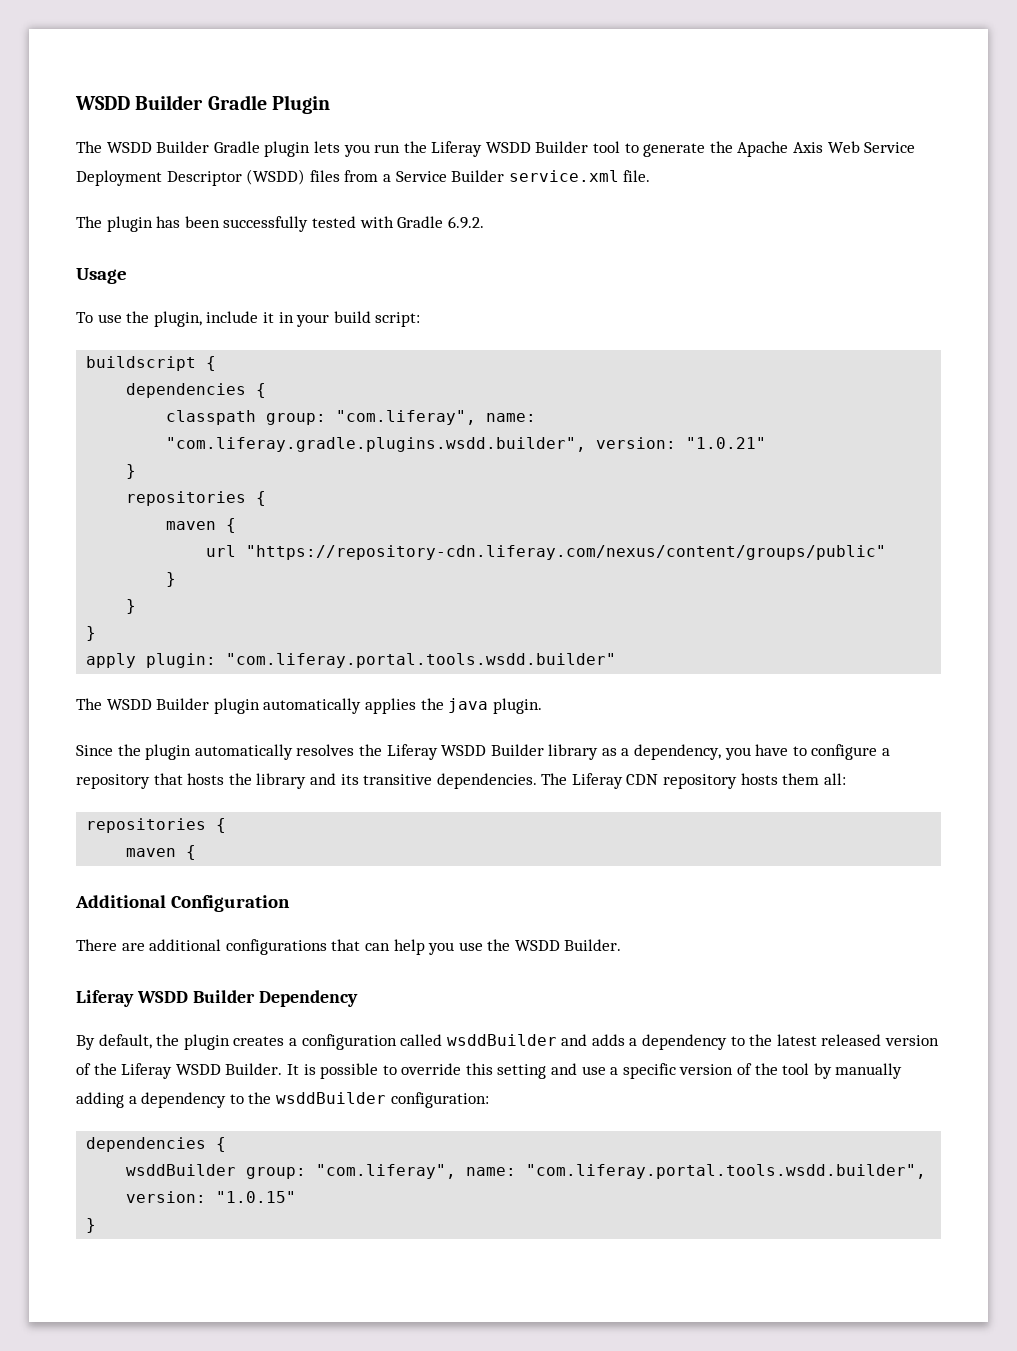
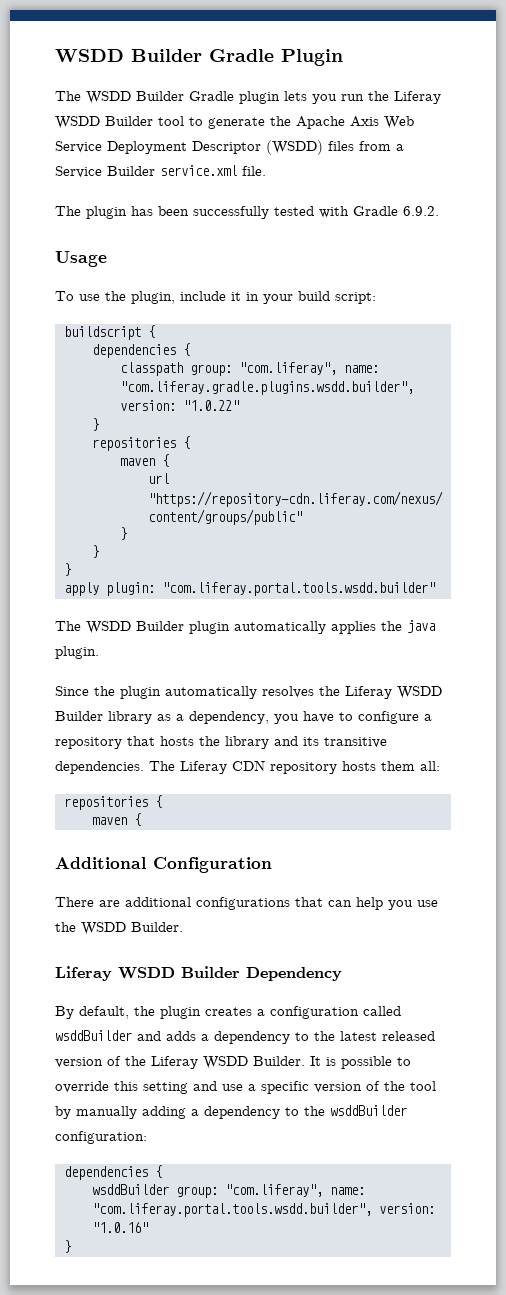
[686,437,767,449] "1.0.21" -> [182,400,239,411] "1.0.22"
[216,1191,297,1203] "1.0.15" -> [91,1222,148,1233] "1.0.16"

